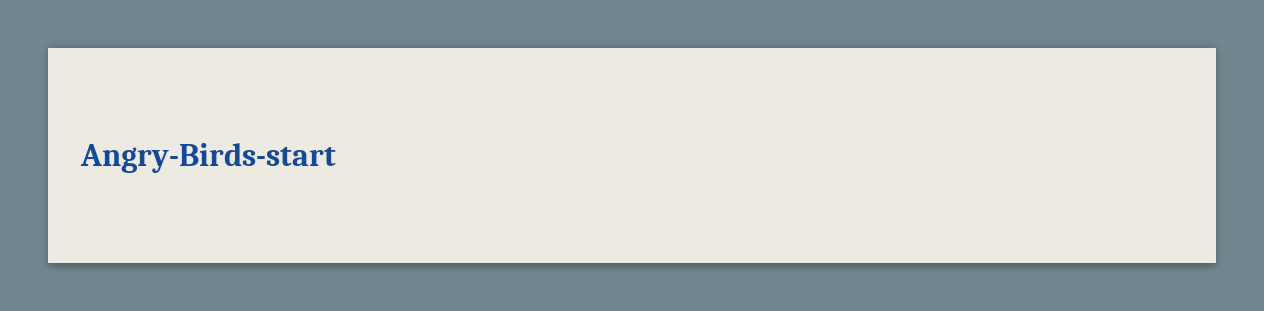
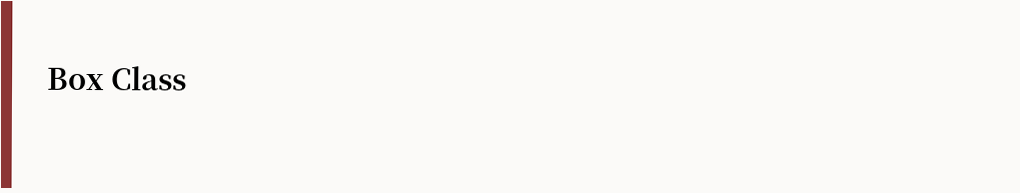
[80,143,336,173] Angry-Birds-start -> [47,66,187,91] Box Class

